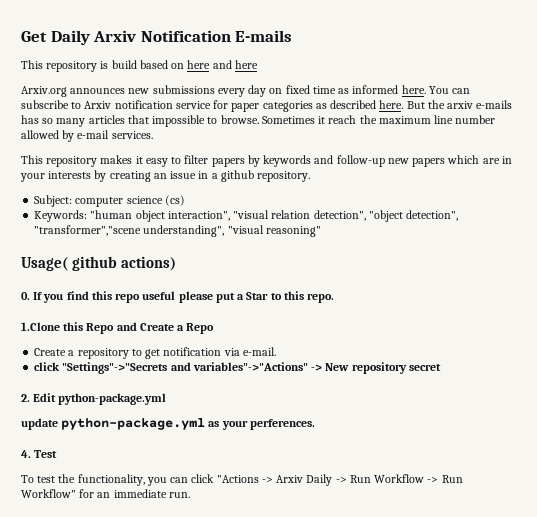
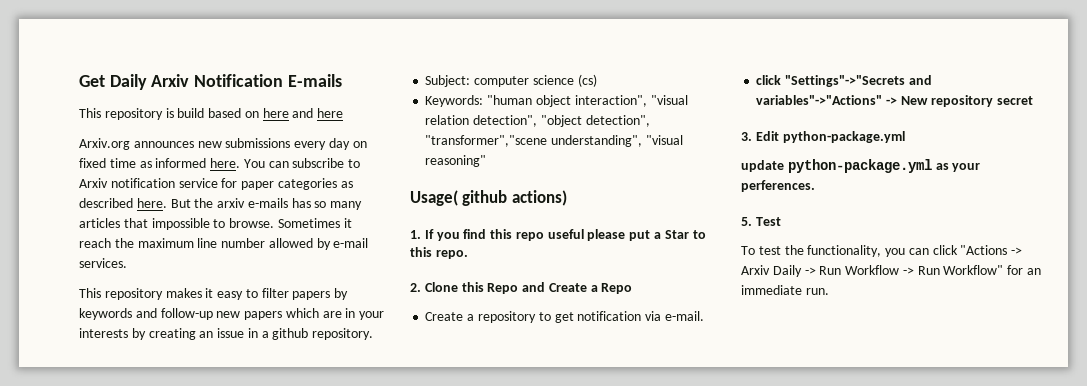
[21,292,30,300] 0. -> [410,230,421,239] 1.
[21,322,60,331] 1.Clone -> [410,282,458,292] 2. Clone
[21,394,30,402] 2. -> [741,132,752,141] 3.
[21,450,31,458] 4. -> [741,217,752,226] 5.

